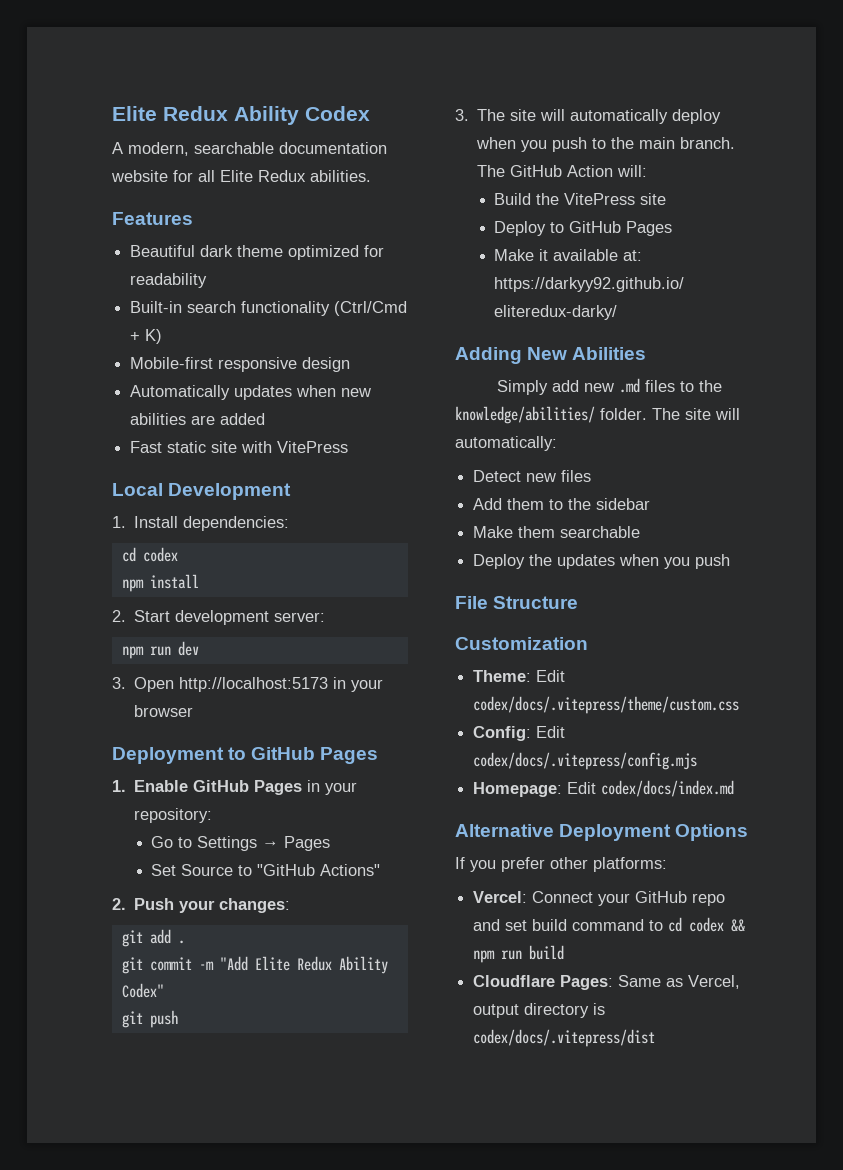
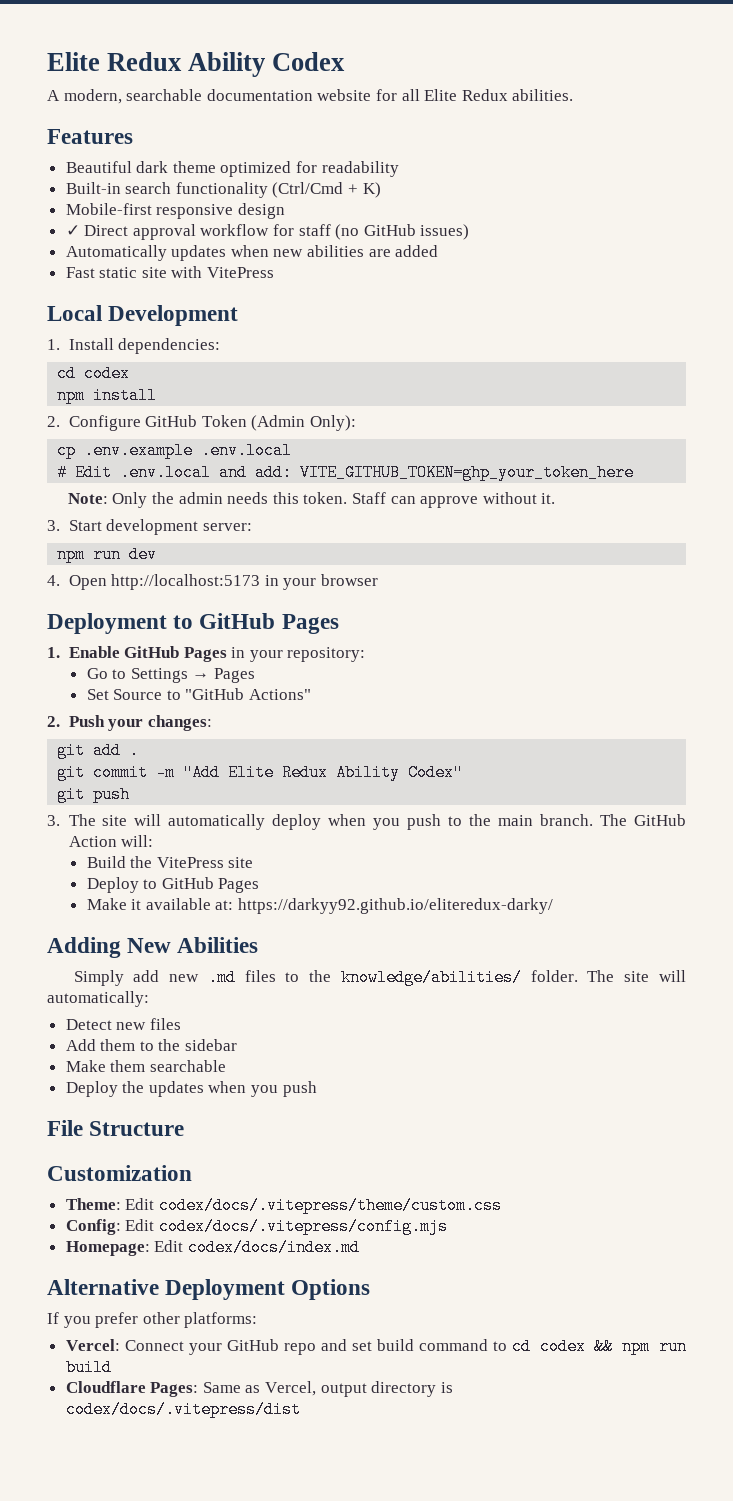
(351, 364) none -> [65,224,470,240] // ✓ Direct approval workflow for staff (no GitHub issues)
(126, 616) none -> [68,415,356,431] [57,442,293,459] [57,464,635,481] [67,492,556,508] [47,520,60,531] Configure GitHub Token (Admin Only): // cp .env.example .env.local // # Edit .env.local and add: VITE_GITHUB_TOKEN=ghp_your_token_here // Note: Only the admin needs this token. Staff can approve without it. // 3.
[112,677,126,689] 3. -> [47,575,60,586] 4.

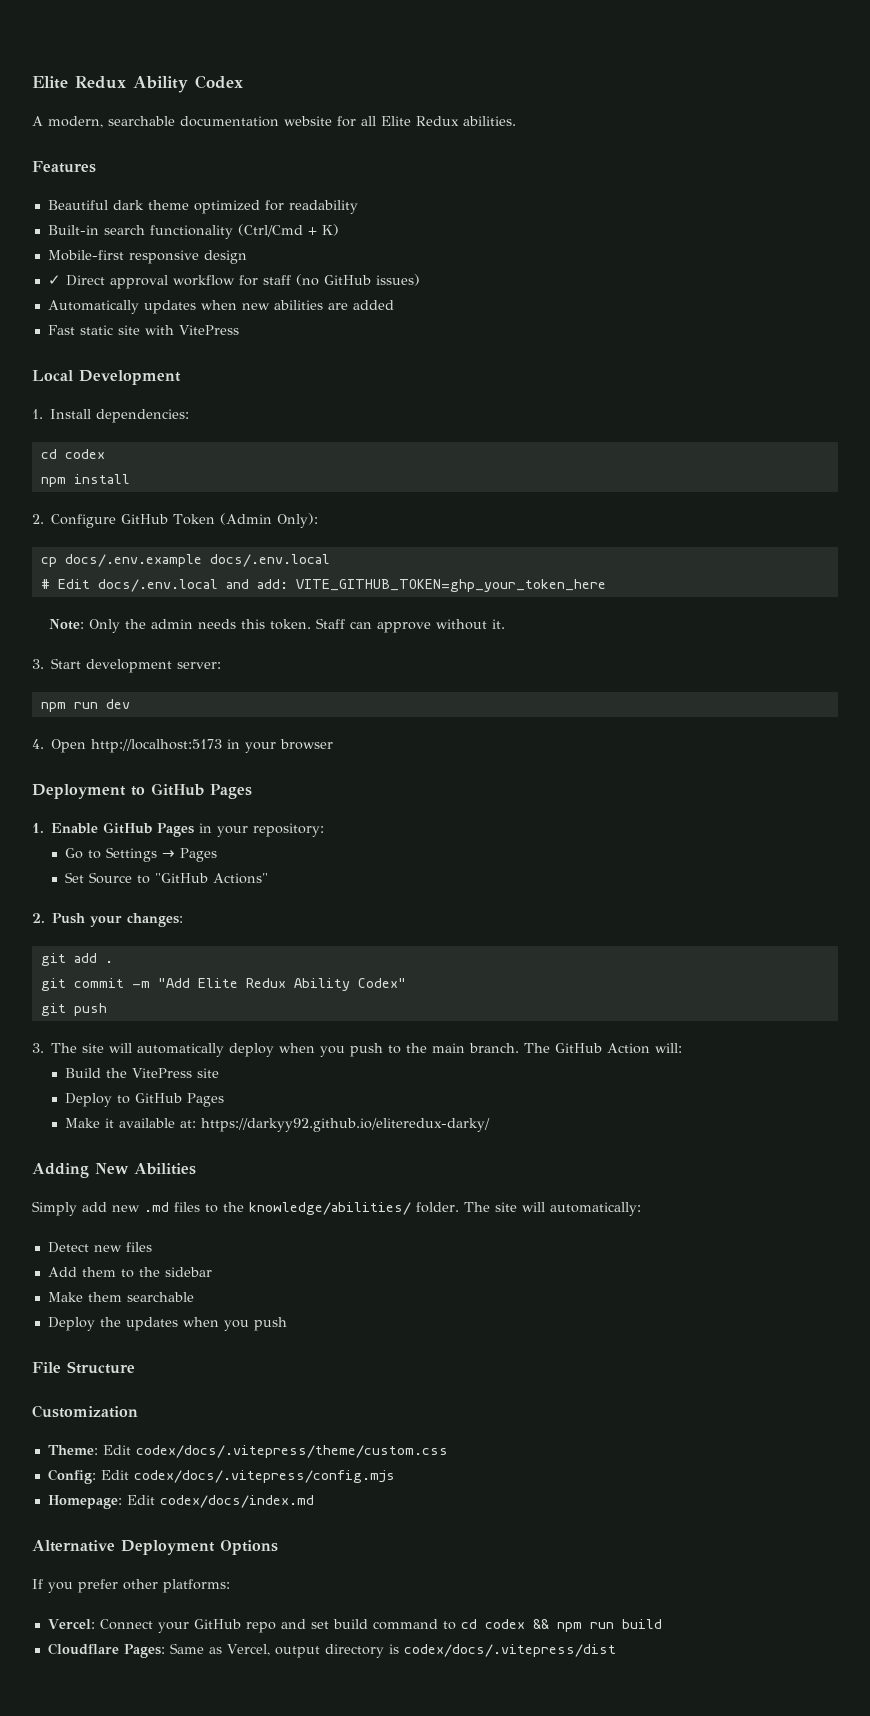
[84,442,293,459] .env.example .env.local -> [64,554,330,567] docs/.env.example docs/.env.local
[120,464,212,481] .env.local -> [97,579,218,592] docs/.env.local

